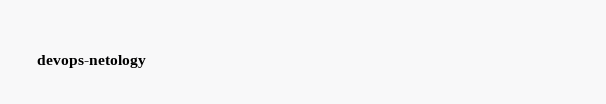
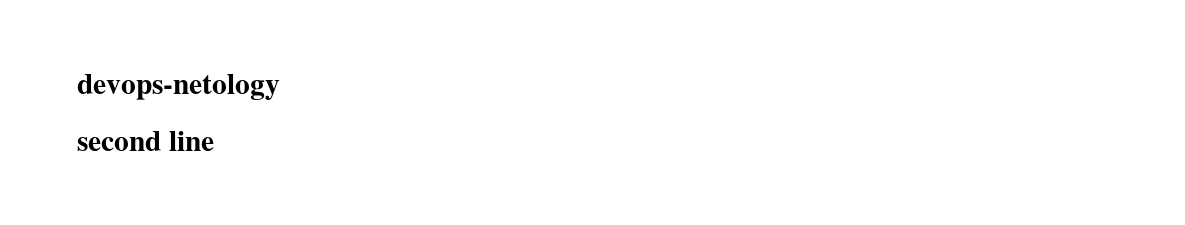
(146, 61) none -> [77,131,214,151] // second line

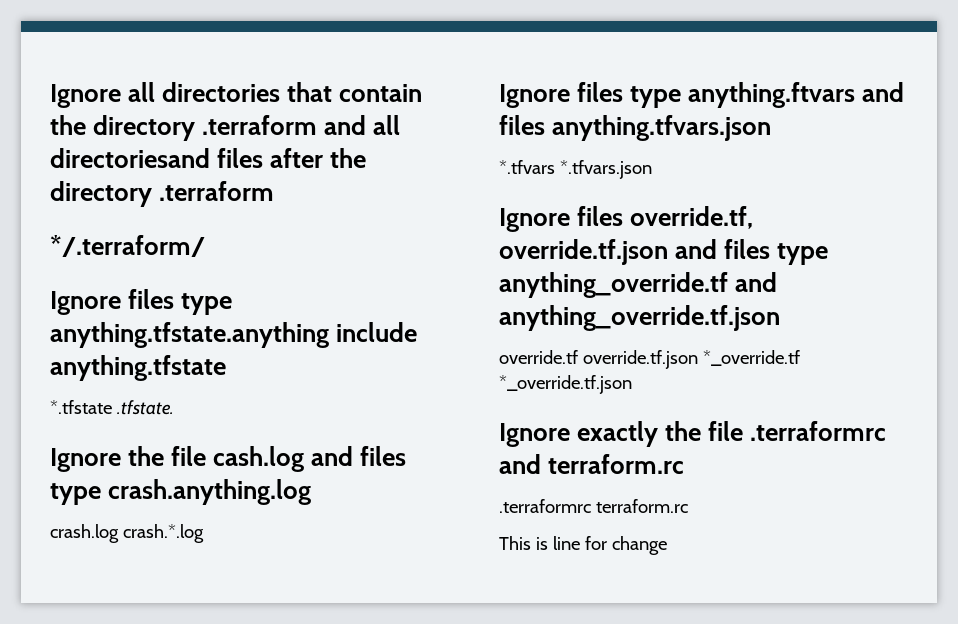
[77,74,280,100] [77,131,214,151] devops-netology // second line -> [50,82,423,108] [50,115,401,141] [50,148,367,168] [50,181,275,207] [50,235,205,257] [50,289,233,315] [50,322,418,348] [50,355,226,381] [50,400,174,415] [50,446,407,472] [50,479,312,505] [50,524,204,543] [499,82,905,108] [499,115,772,141] [499,160,652,179] [499,206,754,232] [499,239,829,265] [499,272,778,298] [499,305,780,331] [499,350,800,369] [499,375,632,394] [499,421,887,447] [499,454,685,474] [499,499,688,513] [499,536,667,555] Ignore all directories that contain the directory .terraform and all directoriesand files after the directory .terraform // */.terraform/ // Ignore files type anything.tfstate.anything include anything.tfstate // *.tfstate .tfstate. // Ignore the file cash.log and files type crash.anything.log // crash.log crash.*.log // Ignore files type anything.ftvars and files anything.tfvars.json // *.tfvars *.tfvars.json // Ignore files override.tf, override.tf.json and files type anything_override.tf and anything_override.tf.json // override.tf override.tf.json *_override.tf *_override.tf.json // Ignore exactly the file .terraformrc and terraform.rc // .terraformrc terraform.rc // This is line for change

